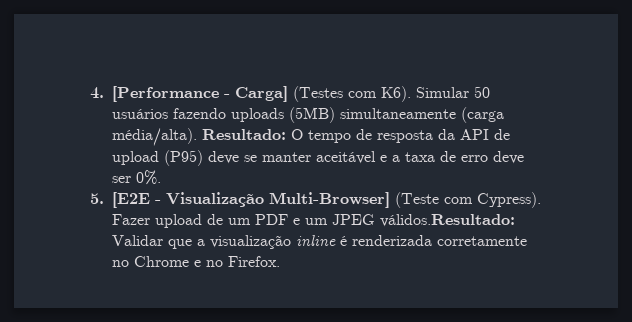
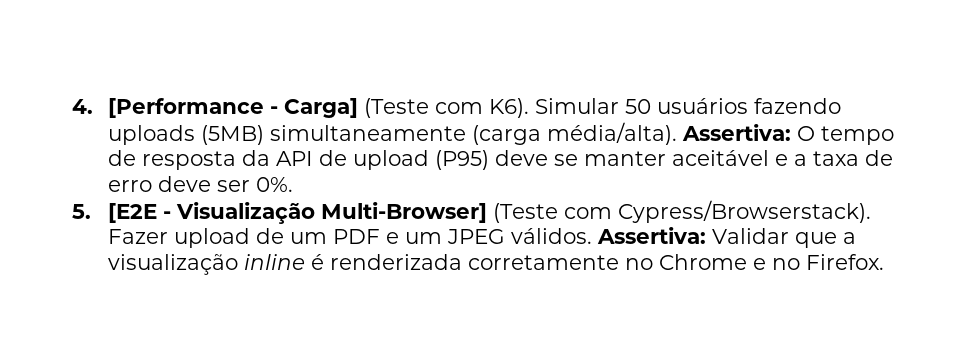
[293,86,343,102] (Testes -> [364,98,430,118] (Teste
[202,129,286,140] Resultado: -> [682,124,792,141] Assertiva:
[477,192,541,208] Cypress). -> [618,200,872,223] Cypress/Browserstack).
[380,214,515,227] válidos.Resultado: -> [511,227,707,244] válidos. Assertiva:

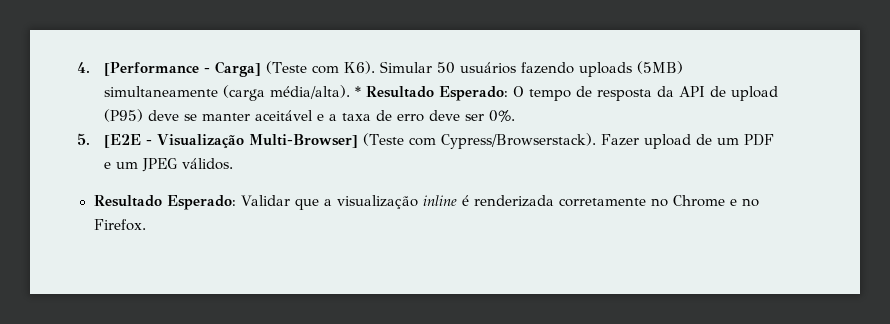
[682,124,792,141] Assertiva: -> [354,86,508,101] * Resultado Esperado:
[597,227,707,244] Assertiva: -> [93,195,236,210] // Resultado Esperado:

